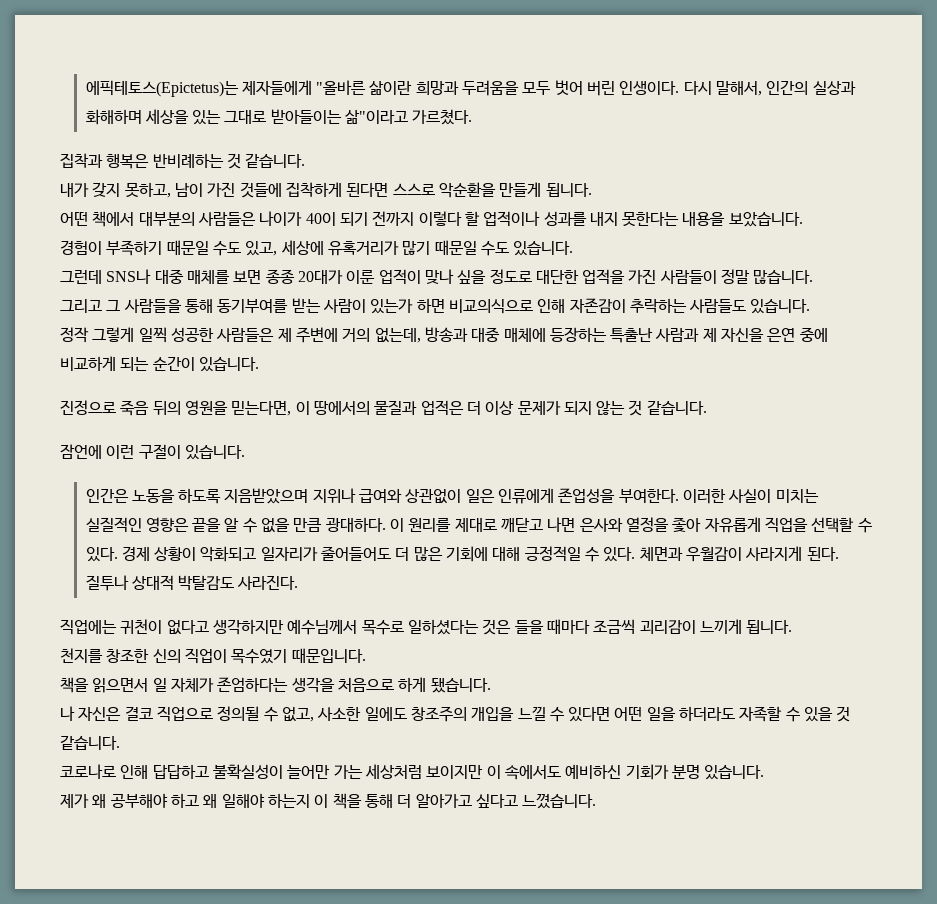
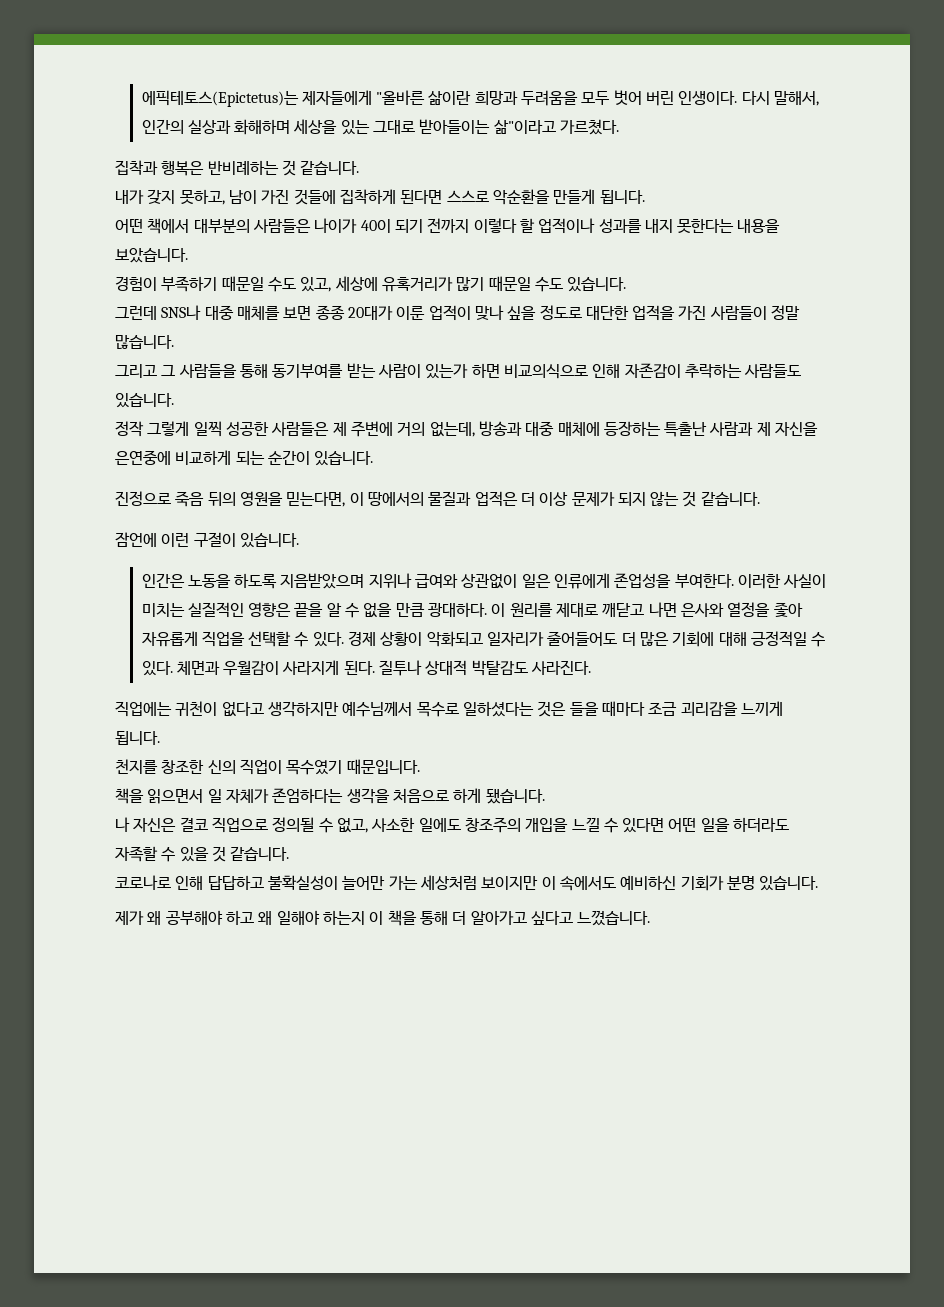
[767,327,828,342] 은연 중에 -> [115,450,171,465] 은연중에
[593,619,696,634] 조금씩 괴리감이 -> [648,702,738,716] 조금 괴리감을

